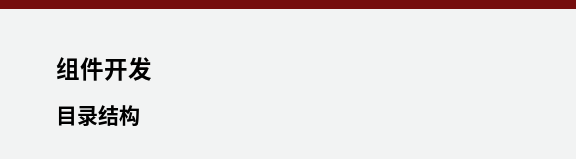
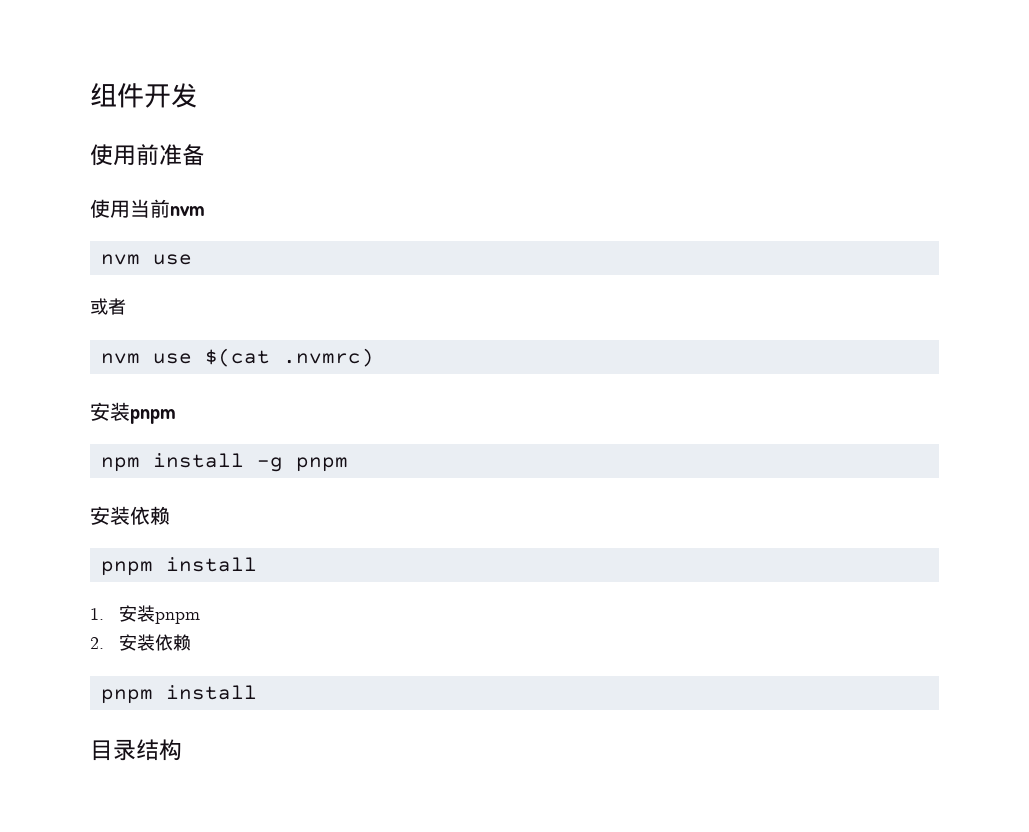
(152, 69) none -> [90,144,205,166] [90,199,205,218] [100,254,192,265] [90,298,126,315] [100,348,374,367] [90,402,176,424] [100,453,348,472] [90,506,170,525] [100,557,257,576] [90,605,201,624] [90,634,192,651] [100,685,257,704] // 使用前准备 // 使用当前nvm // nvm use // 或者 // nvm use $(cat .nvmrc) // 安装pnpm // npm install -g pnpm // 安装依赖 // pnpm install // 1.安装pnpm // 2.安装依赖 // pnpm install

